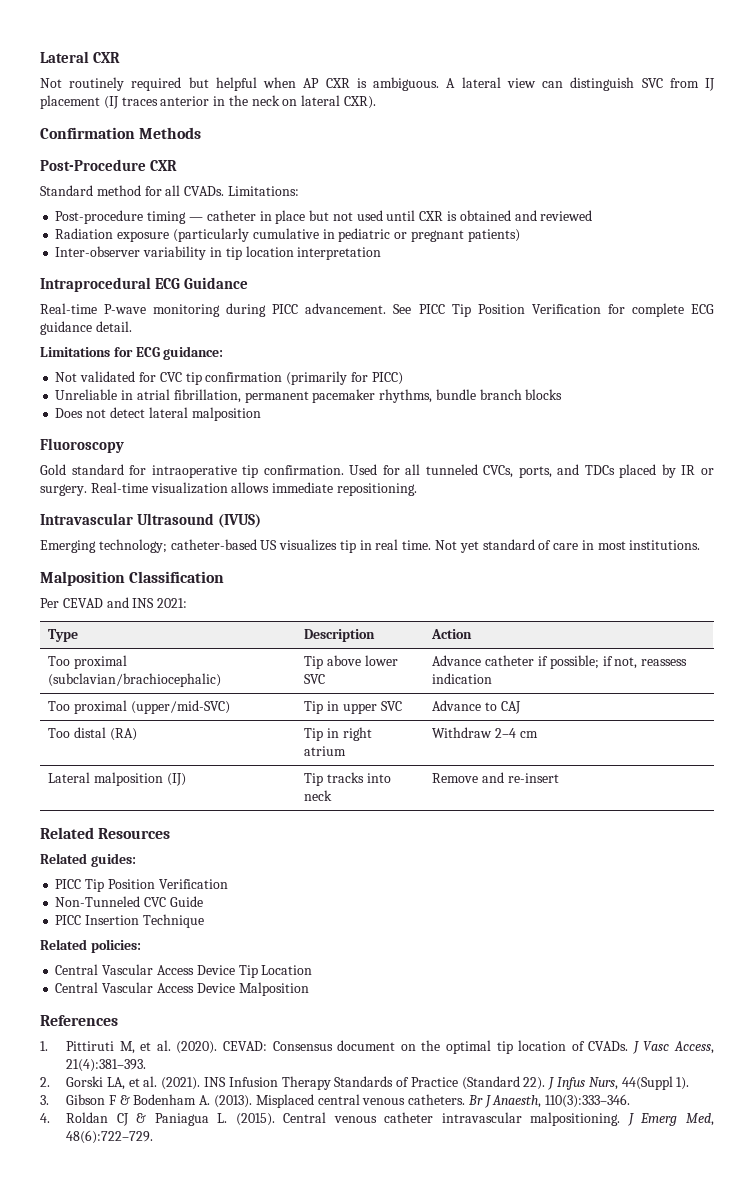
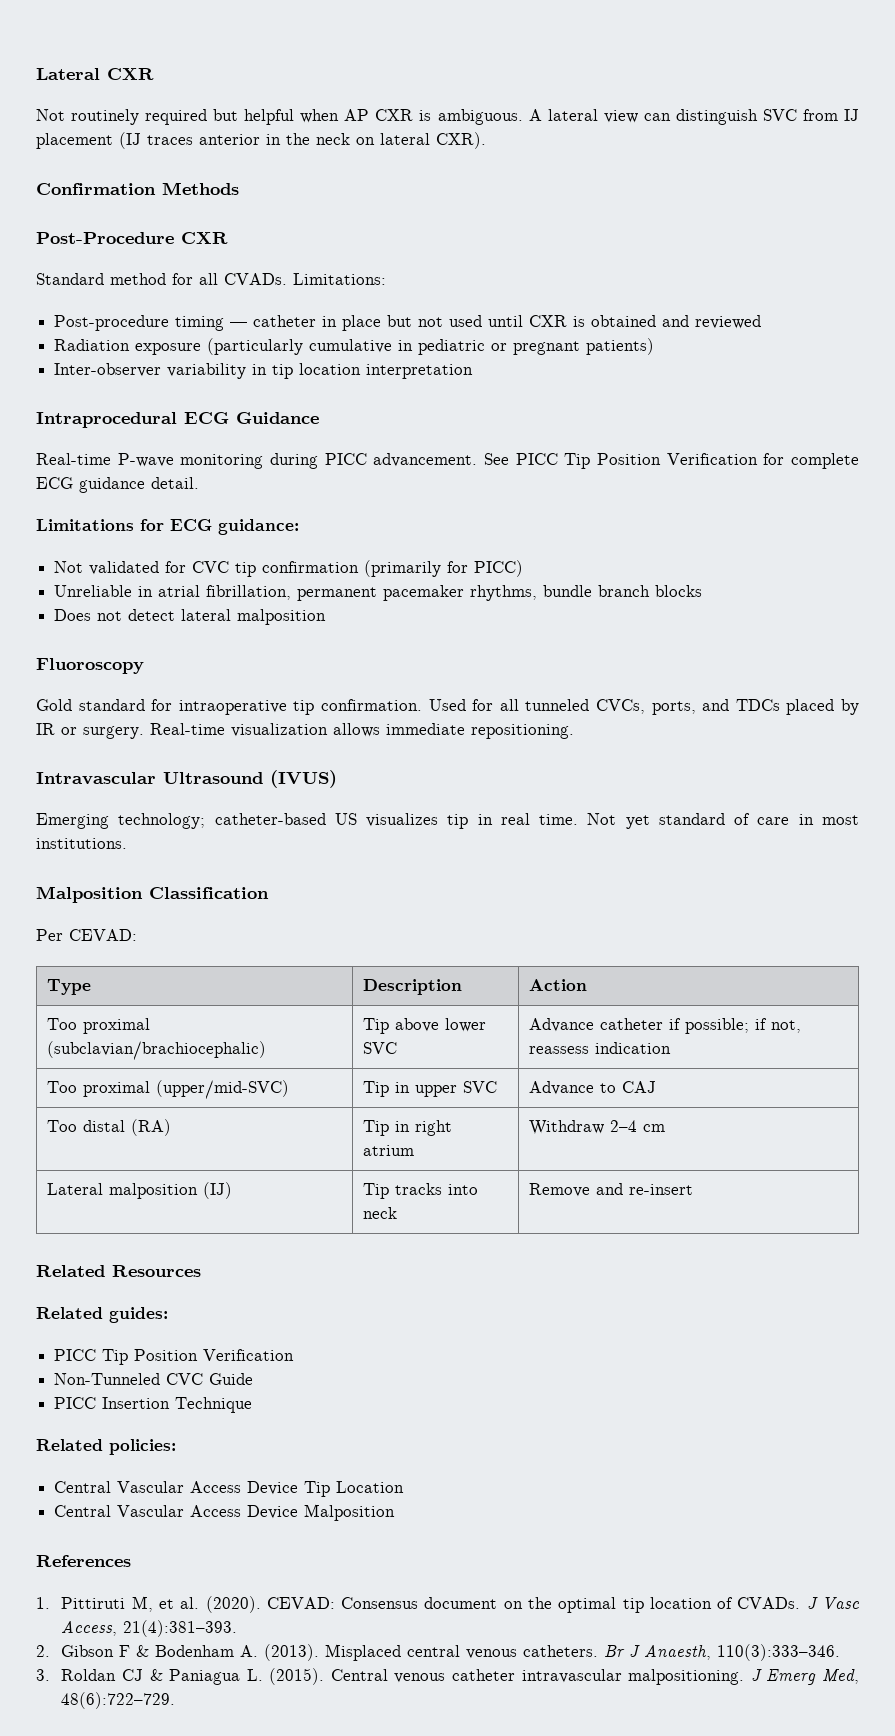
[62,597,188,608] CEVAD and INS 2021: -> [69,929,137,941] CEVAD:
[66,1076,690,1090] [40,1095,49,1105] Gorski LA, et al. (2021). INS Infusion Therapy Standards of Practice (Standard 22). J Infus Nurs, 44(Suppl 1). // 3. -> (50, 1651) none
[40,1113,50,1123] 4. -> [36,1669,50,1681] 3.

